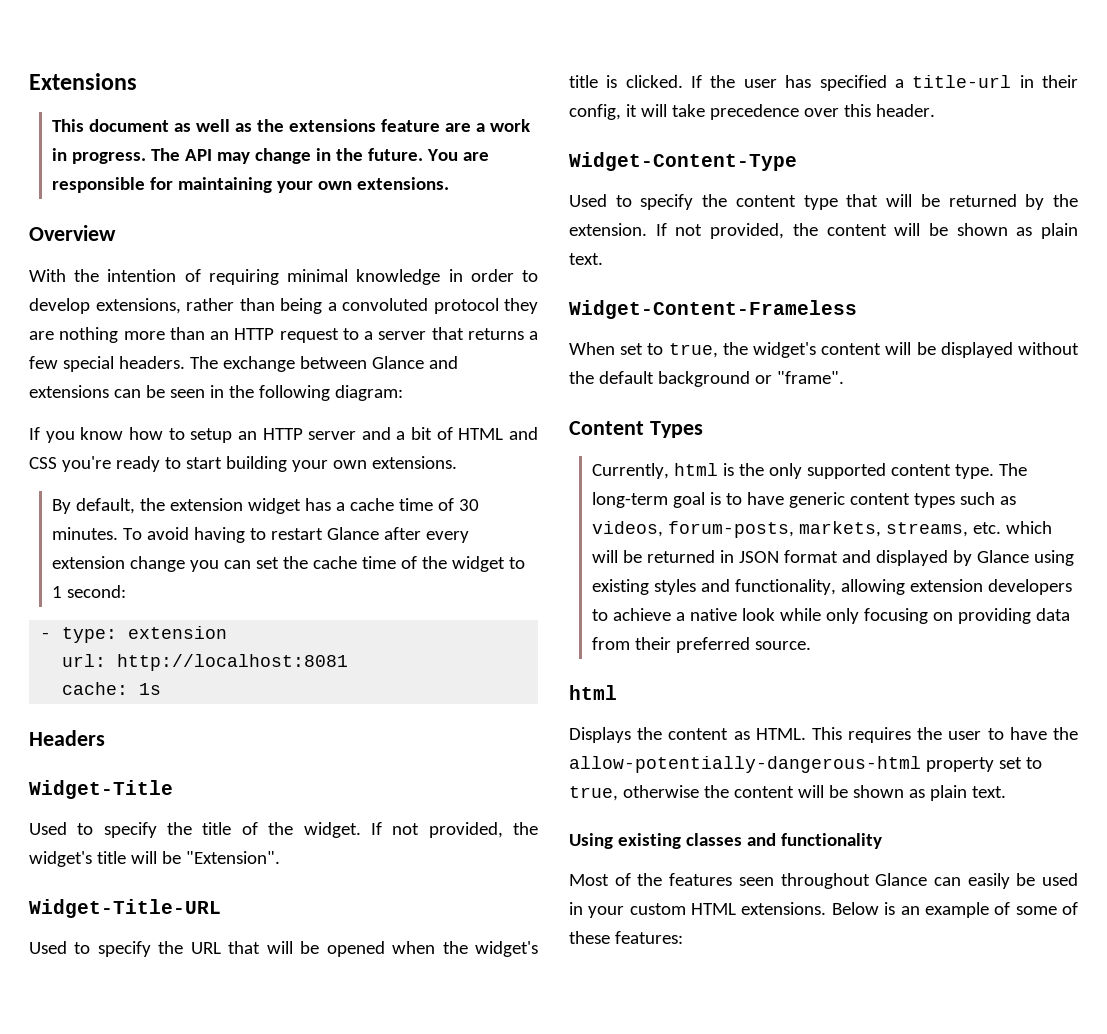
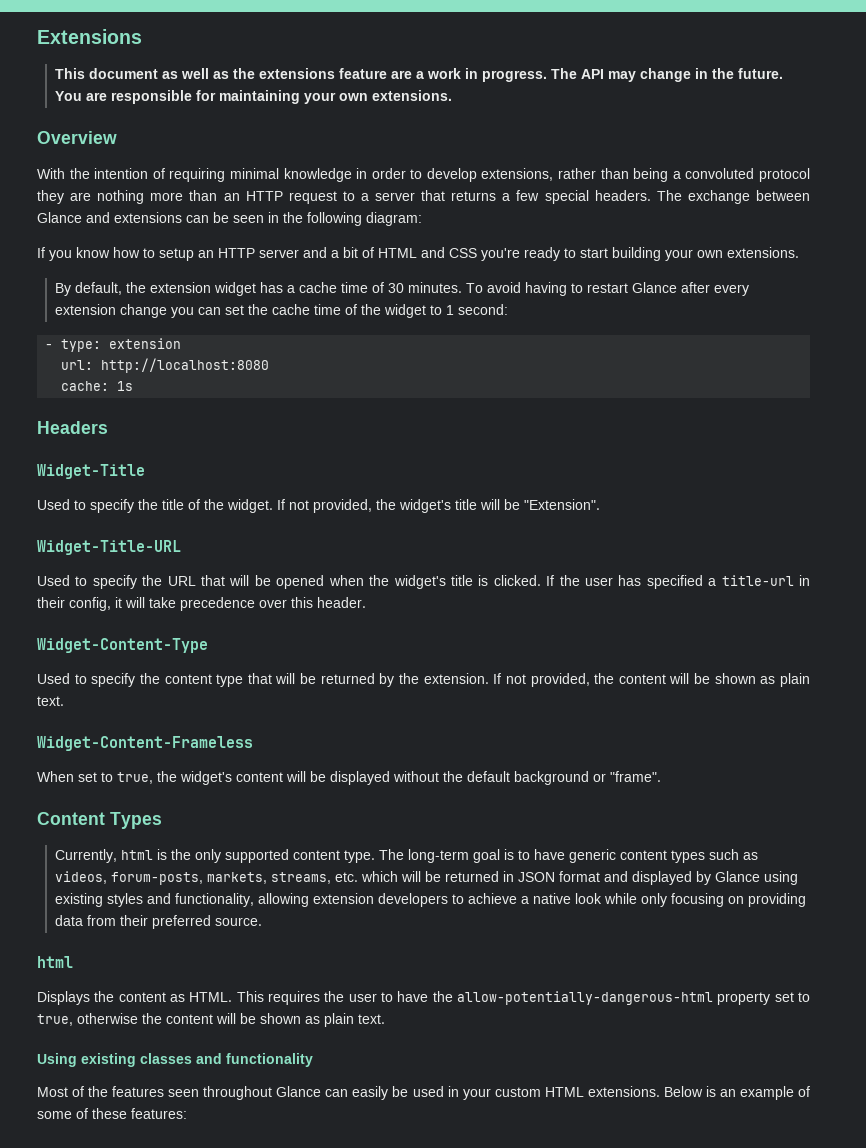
[117,654,349,671] http://localhost:8081 -> [101,358,270,373] http://localhost:8080

